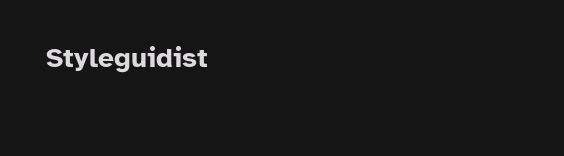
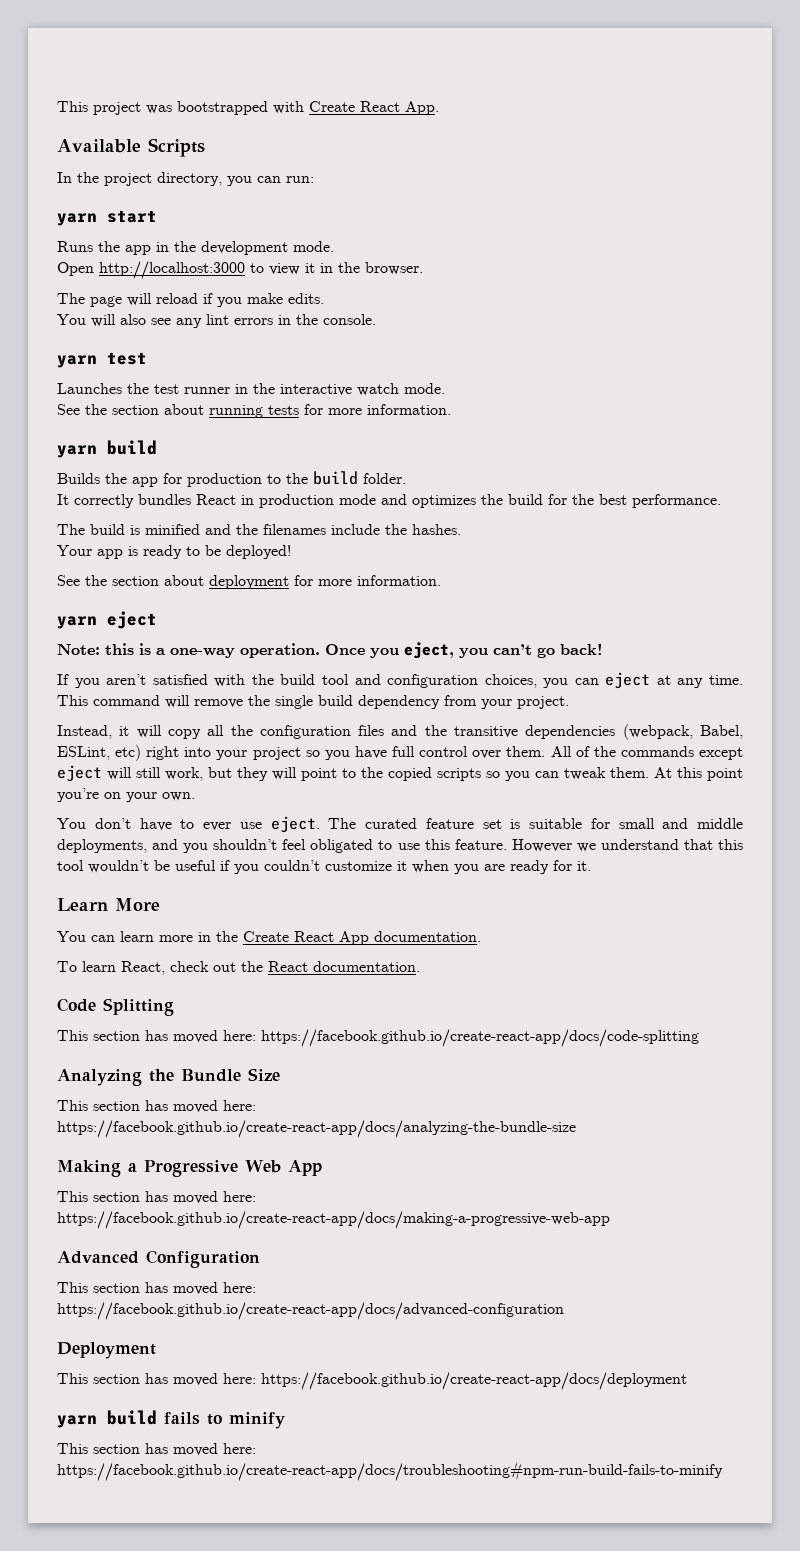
[46,46,208,73] Styleguidist -> [57,101,439,115] [57,138,205,157] [57,172,314,186] [57,210,157,226] [57,241,334,255] [57,261,423,279] [57,293,324,307] [57,314,376,328] [57,352,147,368] [57,383,445,396] [57,404,451,418] [57,440,157,458] [57,471,406,487] [57,494,721,508] [57,524,461,535] [57,545,291,559] [57,575,441,589] [57,611,157,629] [57,642,603,659] [57,672,743,689] [57,695,569,709] [57,724,743,740] [57,745,744,761] [57,765,743,782] [57,788,195,802] [57,816,743,833] [57,839,743,853] [57,860,591,874] [57,898,160,911] [57,931,481,945] [57,961,420,975] [57,998,174,1016] [57,1029,699,1047] [57,1068,280,1086] [57,1100,256,1113] [57,1120,576,1138] [57,1160,322,1177] [57,1191,256,1204] [57,1211,610,1229] [57,1250,260,1268] [57,1282,256,1295] [57,1302,564,1320] [57,1342,156,1359] [57,1372,687,1390] [57,1410,285,1429] [57,1443,256,1456] [57,1461,723,1481] This project was bootstrapped with Create React App. // Available Scripts // In the project directory, you can run: // yarn start // Runs the app in the development mode. // Open http://localhost:3000 to view it in the browser. // The page will reload if you make edits. // You will also see any lint errors in the console. // yarn test // Launches the test runner in the interactive watch mode. // See the section about running tests for more information. // yarn build // Builds the app for production to the build folder. // It correctly bundles React in production mode and optimizes the build for the best performance. // The build is minified and the filenames include the hashes. // Your app is ready to be deployed! // See the section about deployment for more information. // yarn eject // Note: this is a one-way operation. Once you eject, you can’t go back! // If you aren’t satisfied with the build tool and configuration choices, you can eject at any time. This command will remove the single build dependency from your project. // Instead, it will copy all the configuration files and the transitive dependencies (webpack, Babel, ESLint, etc) right into your project so you have full control over them. All of the commands except eject will still work, but they will point to the copied scripts so you can tweak them. At this point you’re on your own. // You don’t have to ever use eject. The curated feature set is suitable for small and middle deployments, and you shouldn’t feel obligated to use this feature. However we understand that this tool wouldn’t be useful if you couldn’t customize it when you are ready for it. // Learn More // You can learn more in the Create React App documentation. // To learn React, check out the React documentation. // Code Splitting // This section has moved here: https://facebook.github.io/create-react-app/docs/code-splitting // Analyzing the Bundle Size // This section has moved here: https://facebook.github.io/create-react-app/docs/analyzing-the-bundle-size // Making a Progressive Web App // This section has moved here: https://facebook.github.io/create-react-app/docs/making-a-progressive-web-app // Advanced Configuration // This section has moved here: https://facebook.github.io/create-react-app/docs/advanced-configuration // Deployment // This section has moved here: https://facebook.github.io/create-react-app/docs/deployment // yarn build fails to minify // This section has moved here: https://facebook.github.io/create-react-app/docs/troubleshooting#npm-run-build-fails-to-minify

